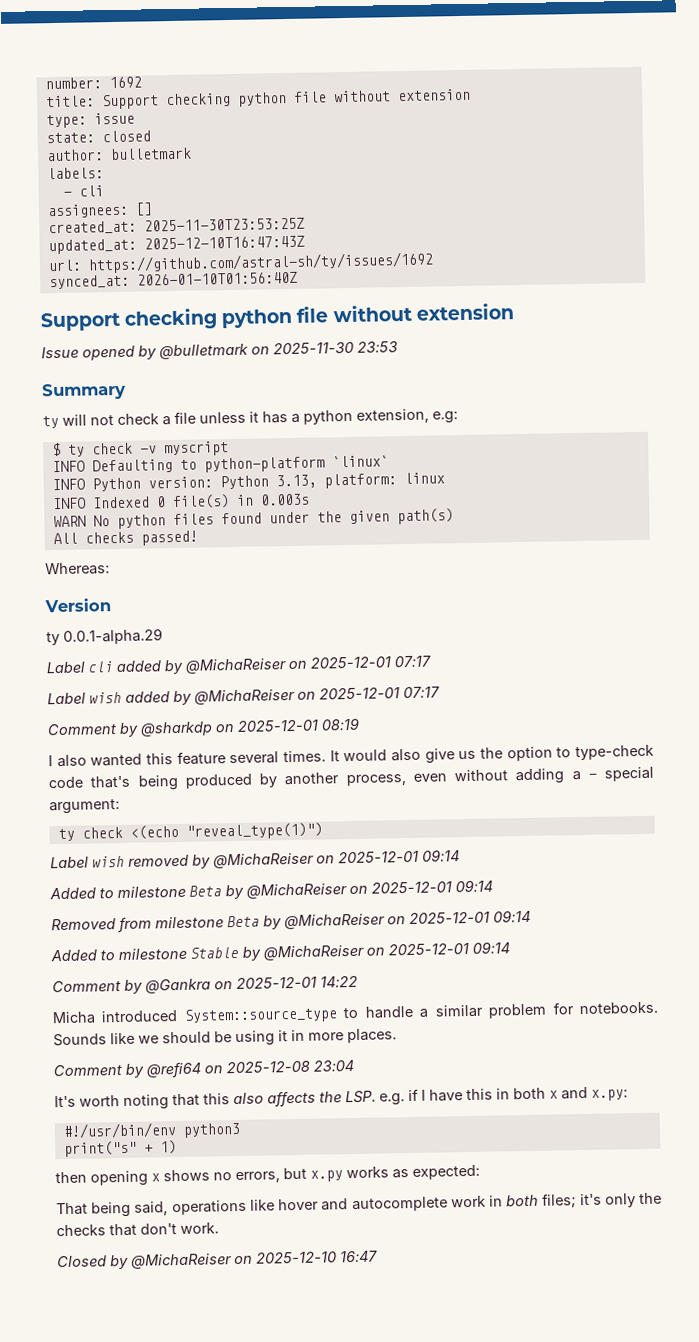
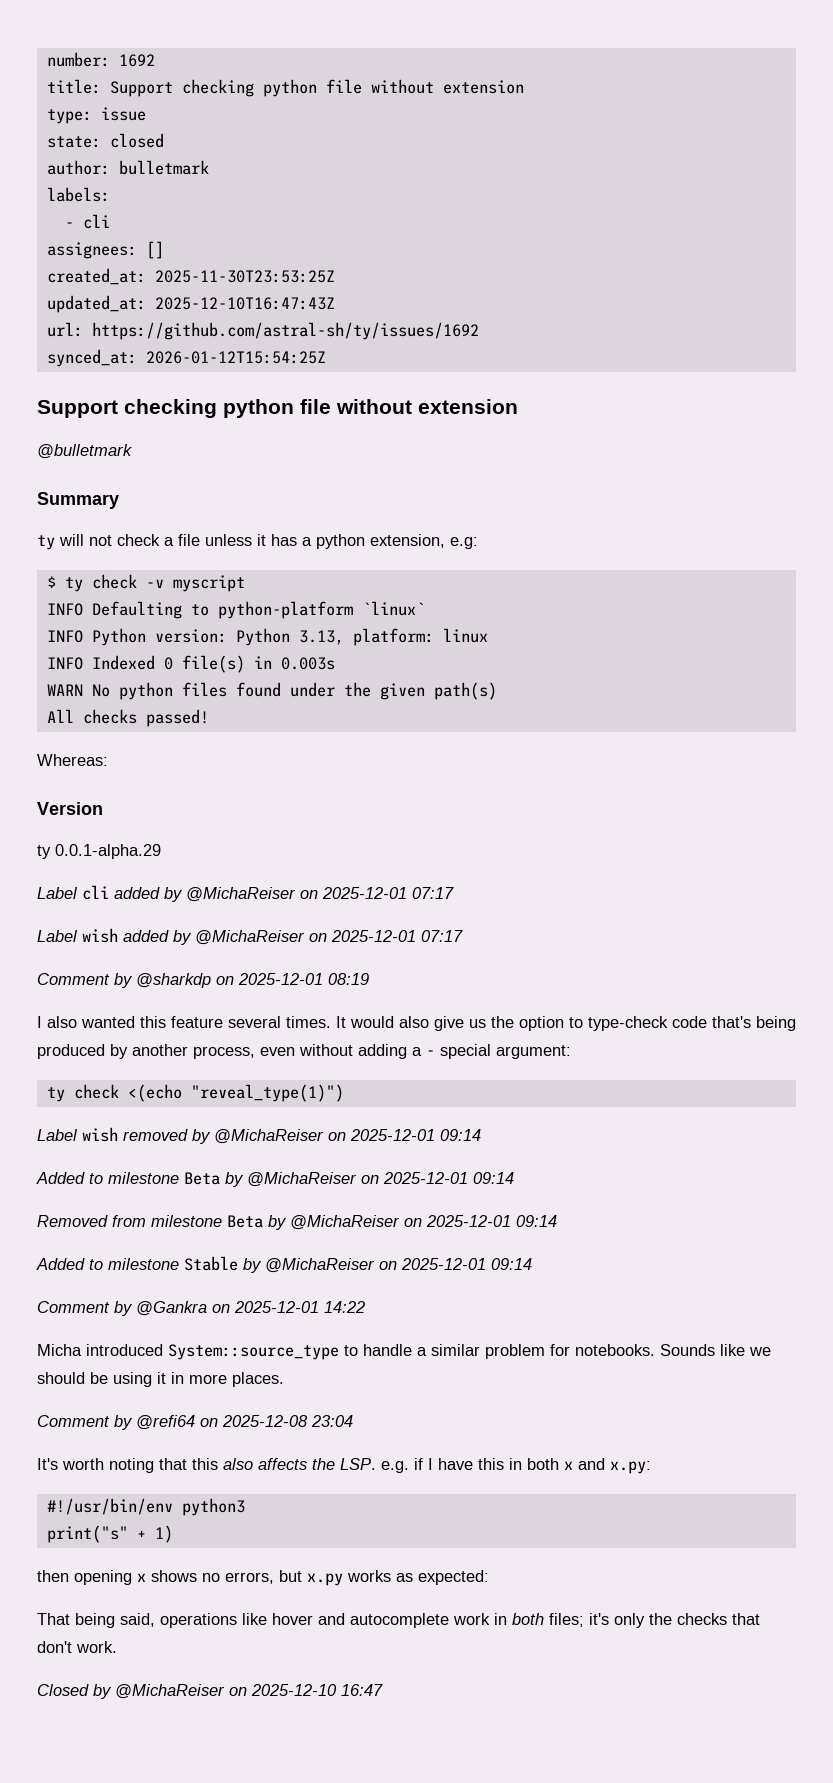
[136,271,298,286] [40,303,514,332] [41,341,398,361] 2026-01-10T01:56:40Z // Support checking python file without extension // Issue opened by @bulletmark on 2025-11-30 23:53 -> [145,351,326,364] [37,399,518,418] [37,444,132,459] 2026-01-12T15:54:25Z // Support checking python file without extension // @bulletmark

